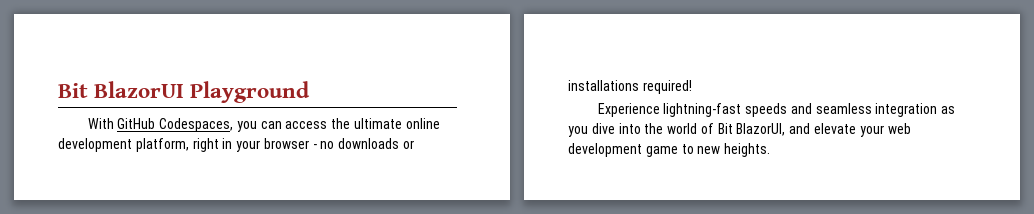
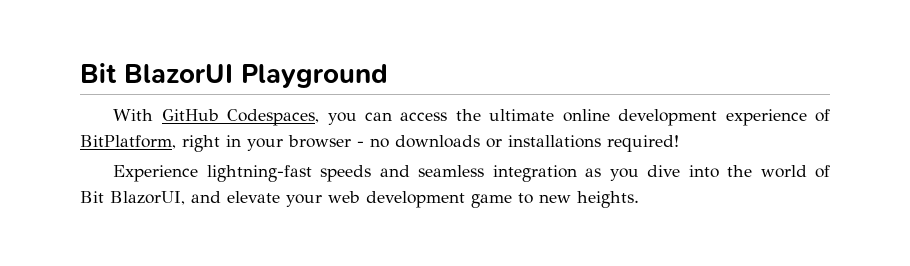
[135,138,189,152] platform, -> [725,109,831,126] [80,135,176,149] experience of BitPlatform,

